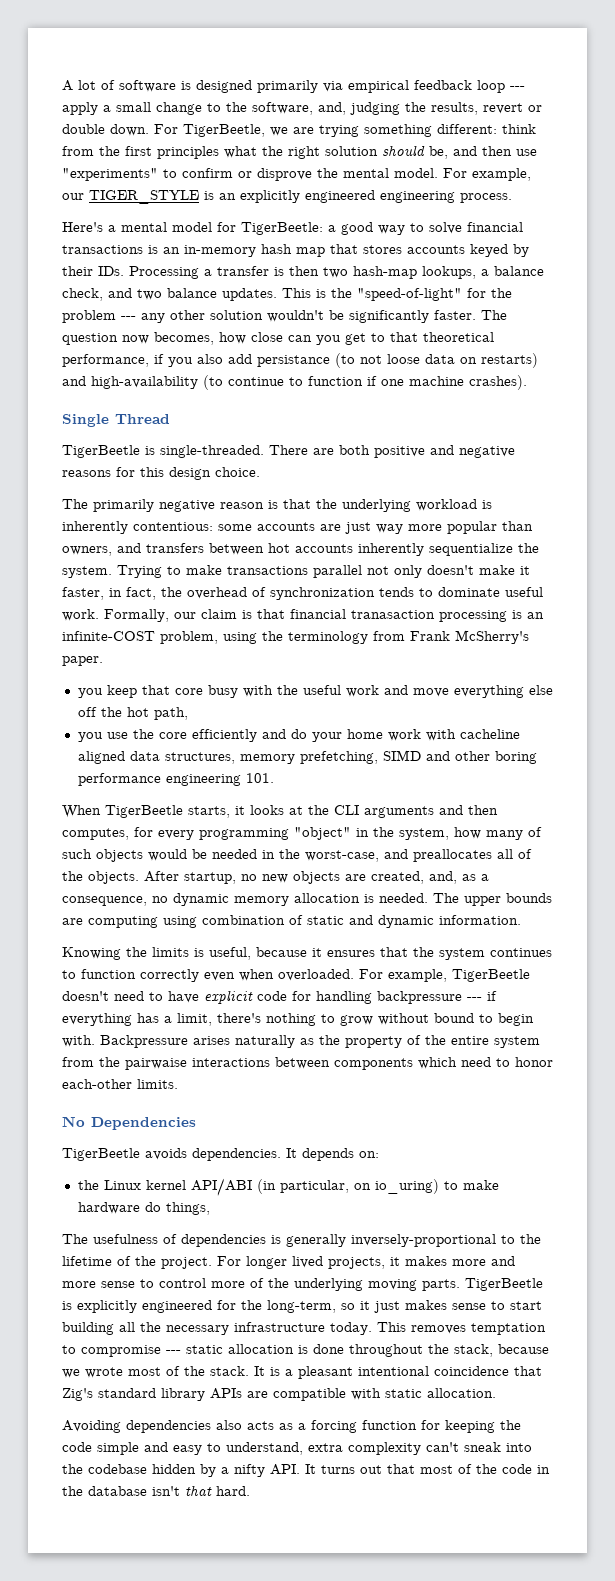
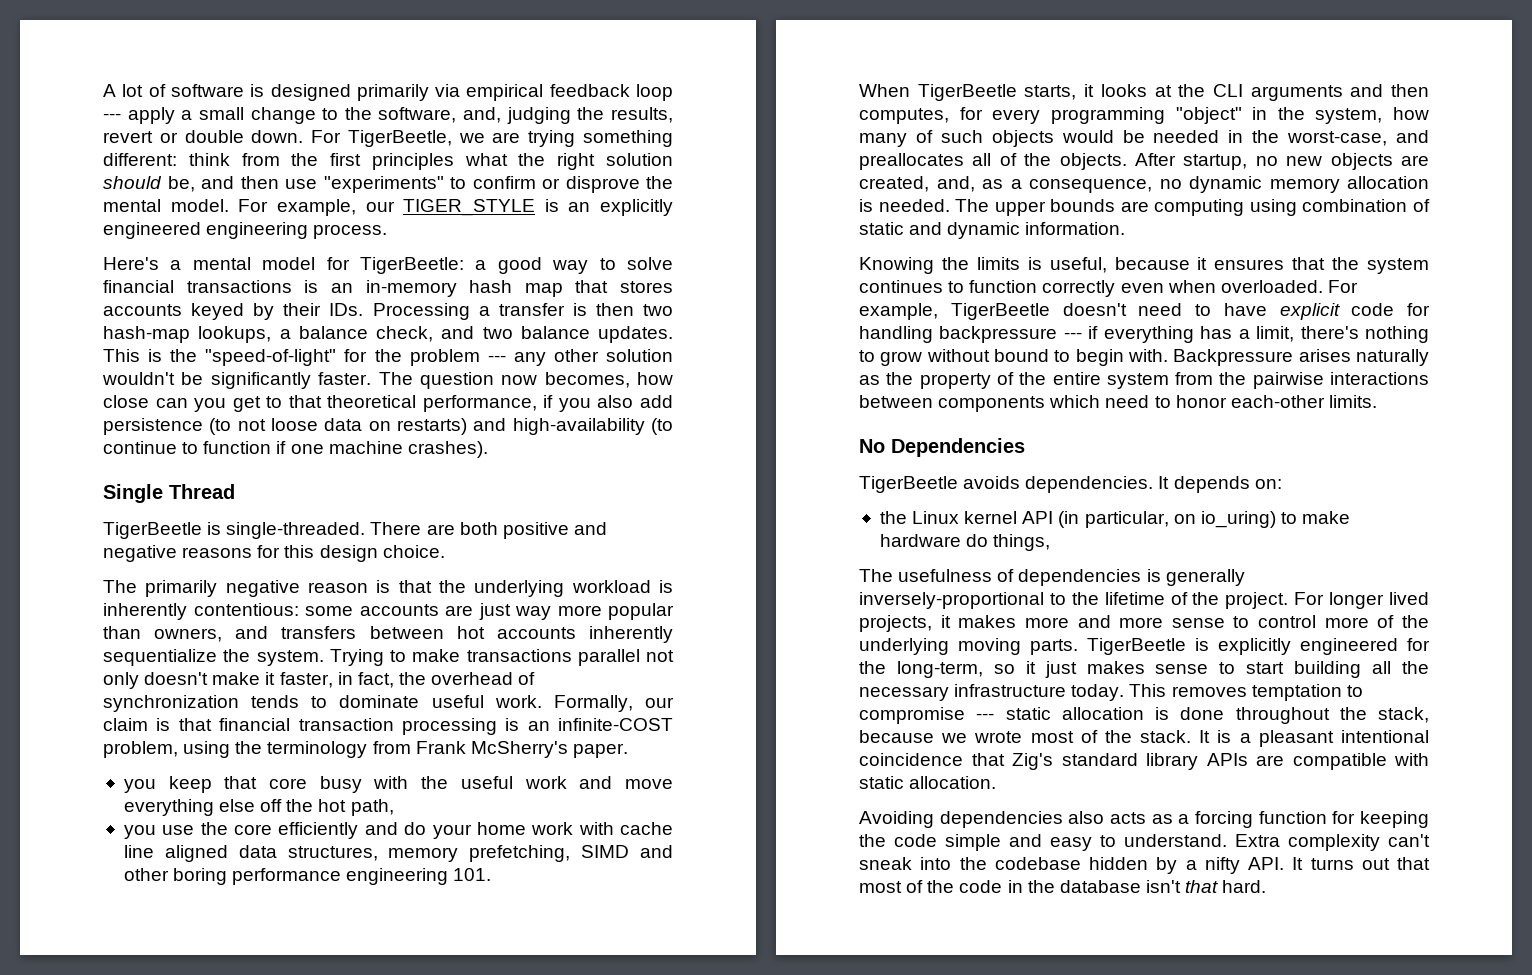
[257,355,330,367] persistance -> [103,418,203,435] persistence
[351,610,435,619] tranasaction -> [298,718,394,731] transaction
[459,729,520,739] cacheline -> [620,822,673,835] [123,845,154,858] cache line
[125,1058,187,1070] pairwaise -> [1252,372,1324,389] pairwise
[190,1178,252,1196] API/ABI -> [1022,511,1054,524] API
[226,1442,343,1455] understand, extra -> [1124,834,1280,847] understand. Extra

